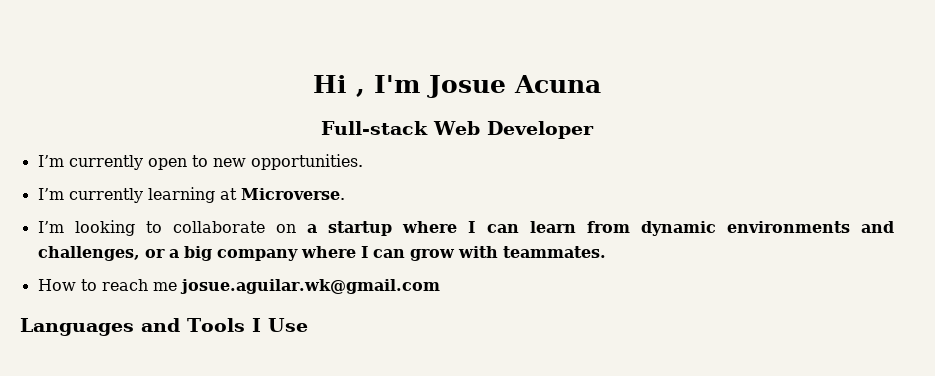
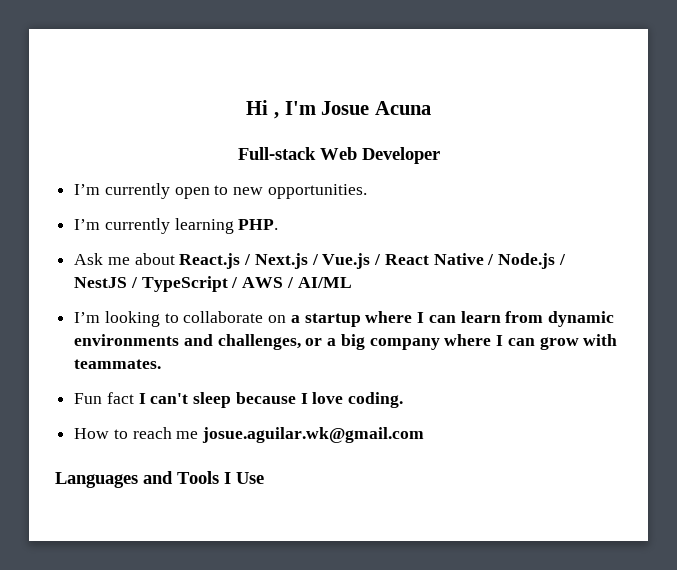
[219,188,345,200] at Microverse. -> [238,219,279,230] [74,253,566,269] [74,276,352,292] PHP. // Ask me about React.js / Next.js / Vue.js / React Native / Node.js / NestJS / TypeScript / AWS / AI/ML
(606, 252) none -> [74,392,404,408] // Fun fact I can't sleep because I love coding.

